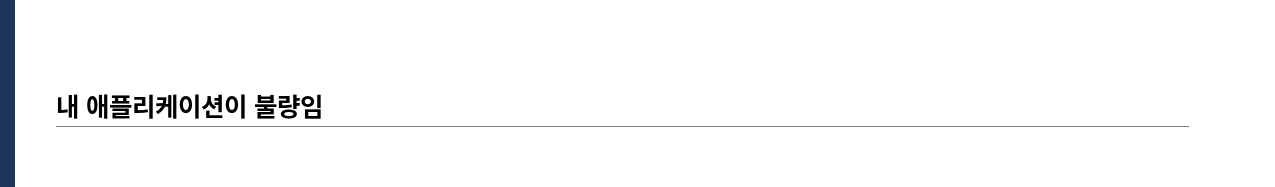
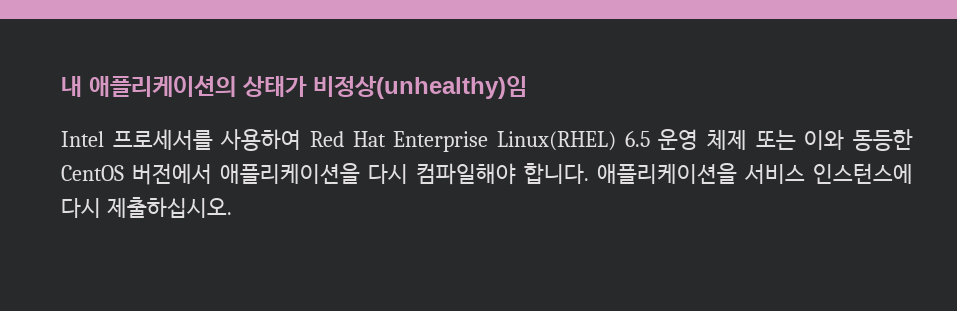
[85,94,323,119] 애플리케이션이 불량임 -> [89,75,527,99] [61,129,913,152] [61,163,913,185] [61,197,232,218] 애플리케이션의 상태가 비정상(unhealthy)임 // Intel 프로세서를 사용하여 Red Hat Enterprise Linux(RHEL) 6.5 운영 체제 또는 이와 동등한 CentOS 버전에서 애플리케이션을 다시 컴파일해야 합니다. 애플리케이션을 서비스 인스턴스에 다시 제출하십시오.

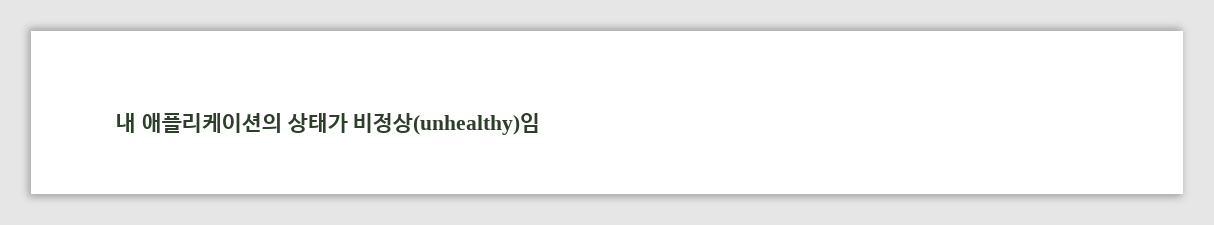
[61,129,913,152] [61,163,913,185] [61,197,232,218] // Intel 프로세서를 사용하여 Red Hat Enterprise Linux(RHEL) 6.5 운영 체제 또는 이와 동등한 CentOS 버전에서 애플리케이션을 다시 컴파일해야 합니다. 애플리케이션을 서비스 인스턴스에 다시 제출하십시오. -> (541, 124) none

